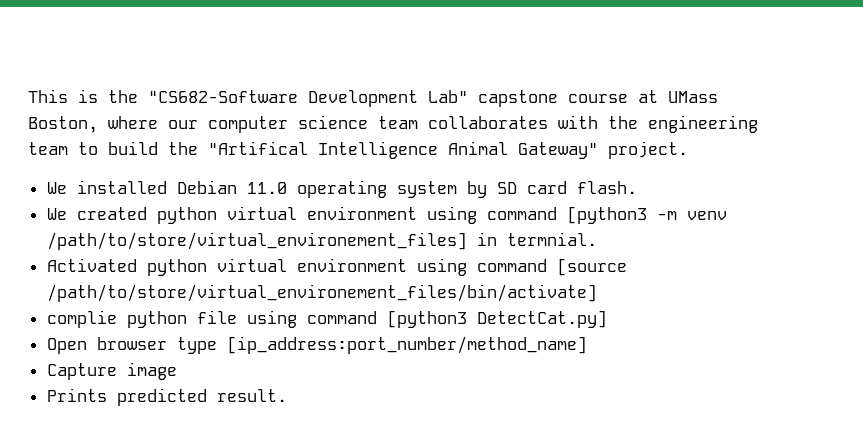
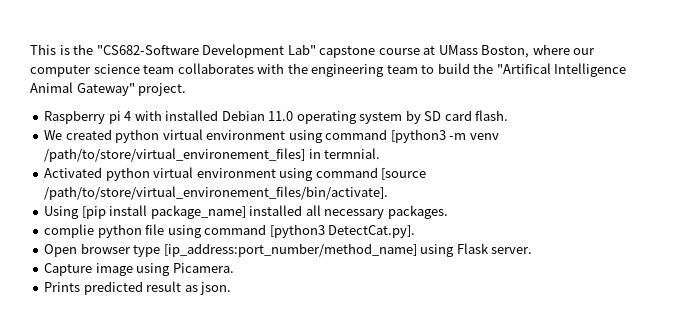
[46,182,67,194] We -> [44,110,162,124] Raspberry pi 4 with
[46,284,597,302] /path/to/store/virtual_environement_files/bin/activate] -> [44,186,389,200] [44,205,448,219] /path/to/store/virtual_environement_files/bin/activate]. // Using [pip install package_name] installed all necessary packages.
[476,310,607,328] DetectCat.py] -> [328,225,416,238] DetectCat.py].
(587, 345) none -> [420,243,533,257] using Flask server.
(177, 371) none -> [136,263,234,276] using Picamera.
[216,389,287,402] result. -> [146,281,232,295] result as json.

